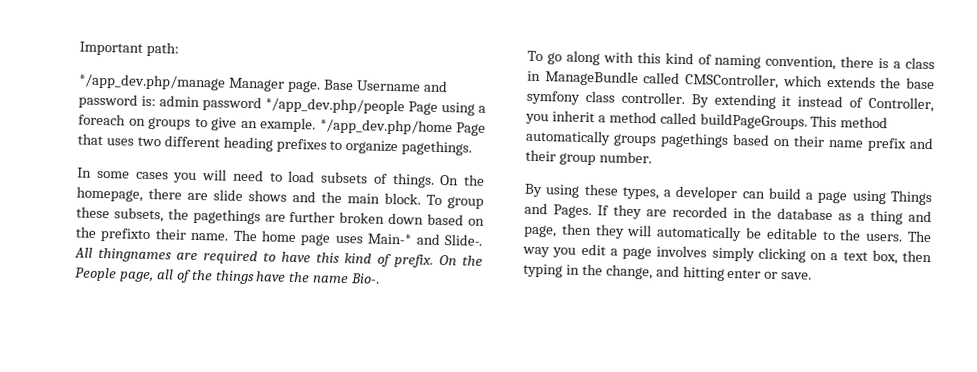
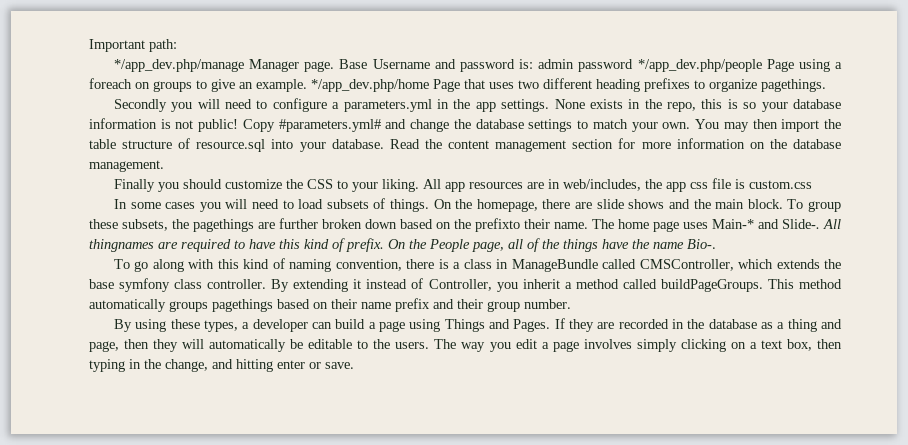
(473, 148) none -> [113,98,841,112] [89,118,841,132] [89,138,842,152] [89,160,164,172] [113,178,812,192] // Secondly you will need to configure a parameters.yml in the app settings. None exists in the repo, this is so your database information is not public! Copy #parameters.yml# and change the database settings to match your own. You may then import the table structure of resource.sql into your database. Read the content management section for more information on the database management. // Finally you should customize the CSS to your liking. All app resources are in web/includes, the app css file is custom.css

